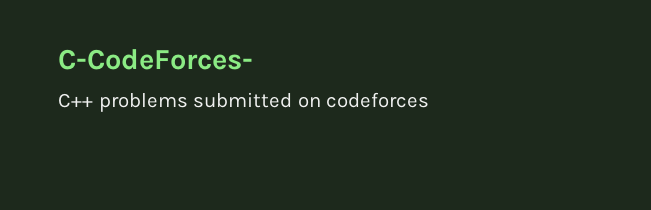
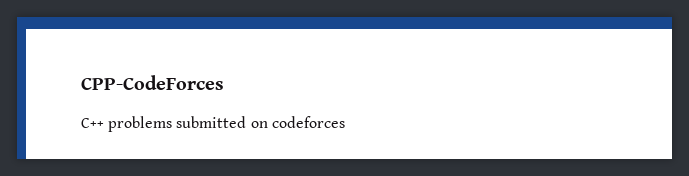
[58,49,253,70] C-CodeForces- -> [81,75,224,90] CPP-CodeForces

